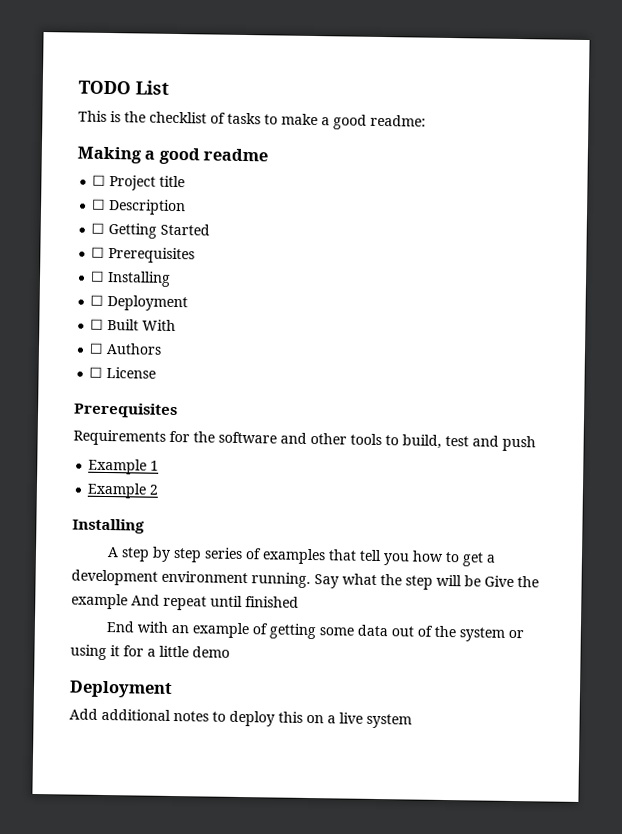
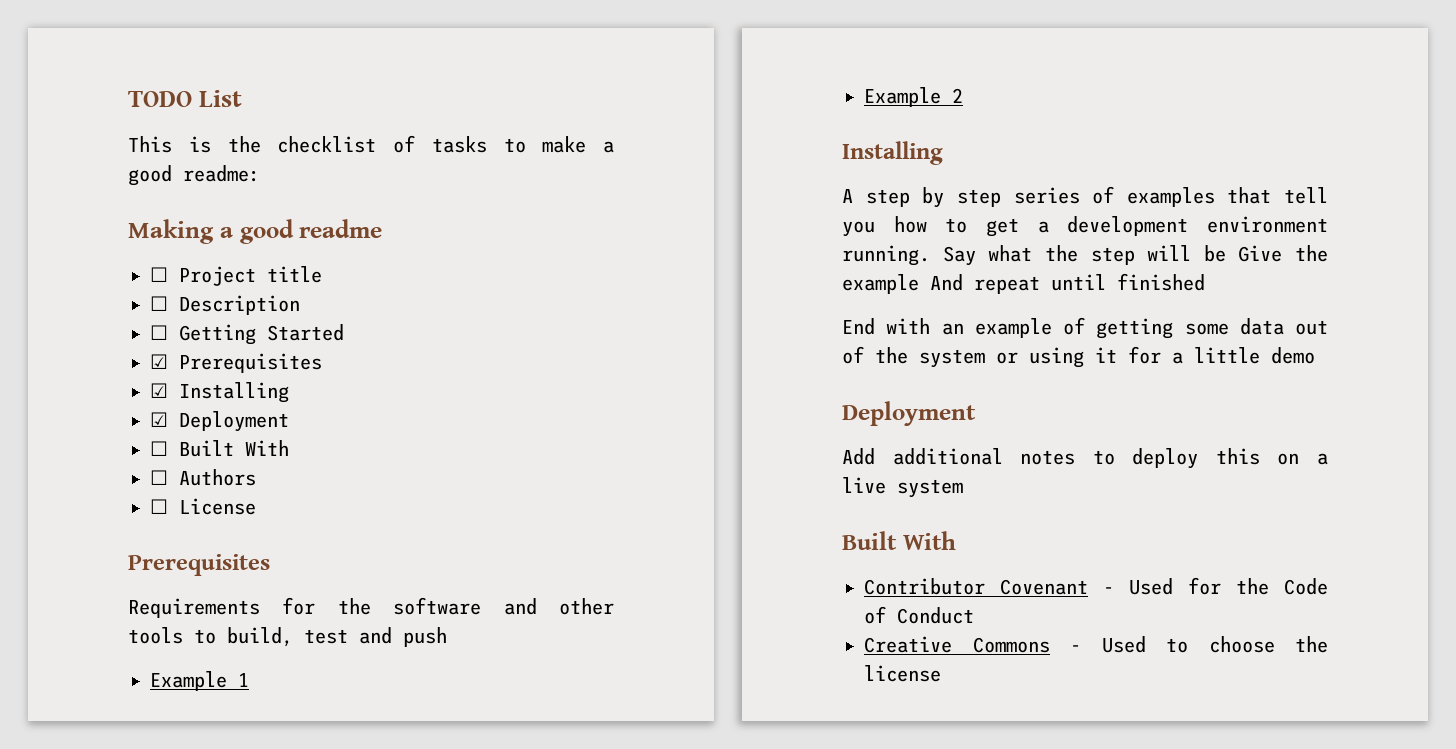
[91,246,196,264] [90,270,172,287] [90,294,105,306] ☐ Prerequisites // ☐ Installing // ☐ -> [150,353,322,373] [150,382,289,403] [150,412,168,427] ☑ Prerequisites // ☑ Installing // ☑
(412, 721) none -> [842,531,956,550] [864,577,1328,595] [864,606,974,624] [864,636,1328,653] [864,665,941,682] // Built With // Contributor Covenant - Used for the Code of Conduct // Creative Commons - Used to choose the license

